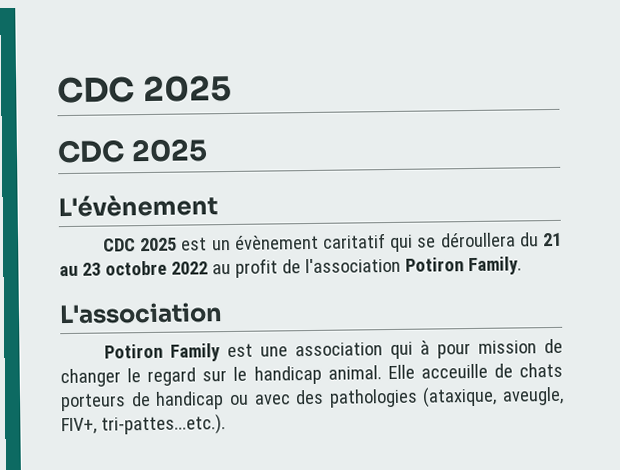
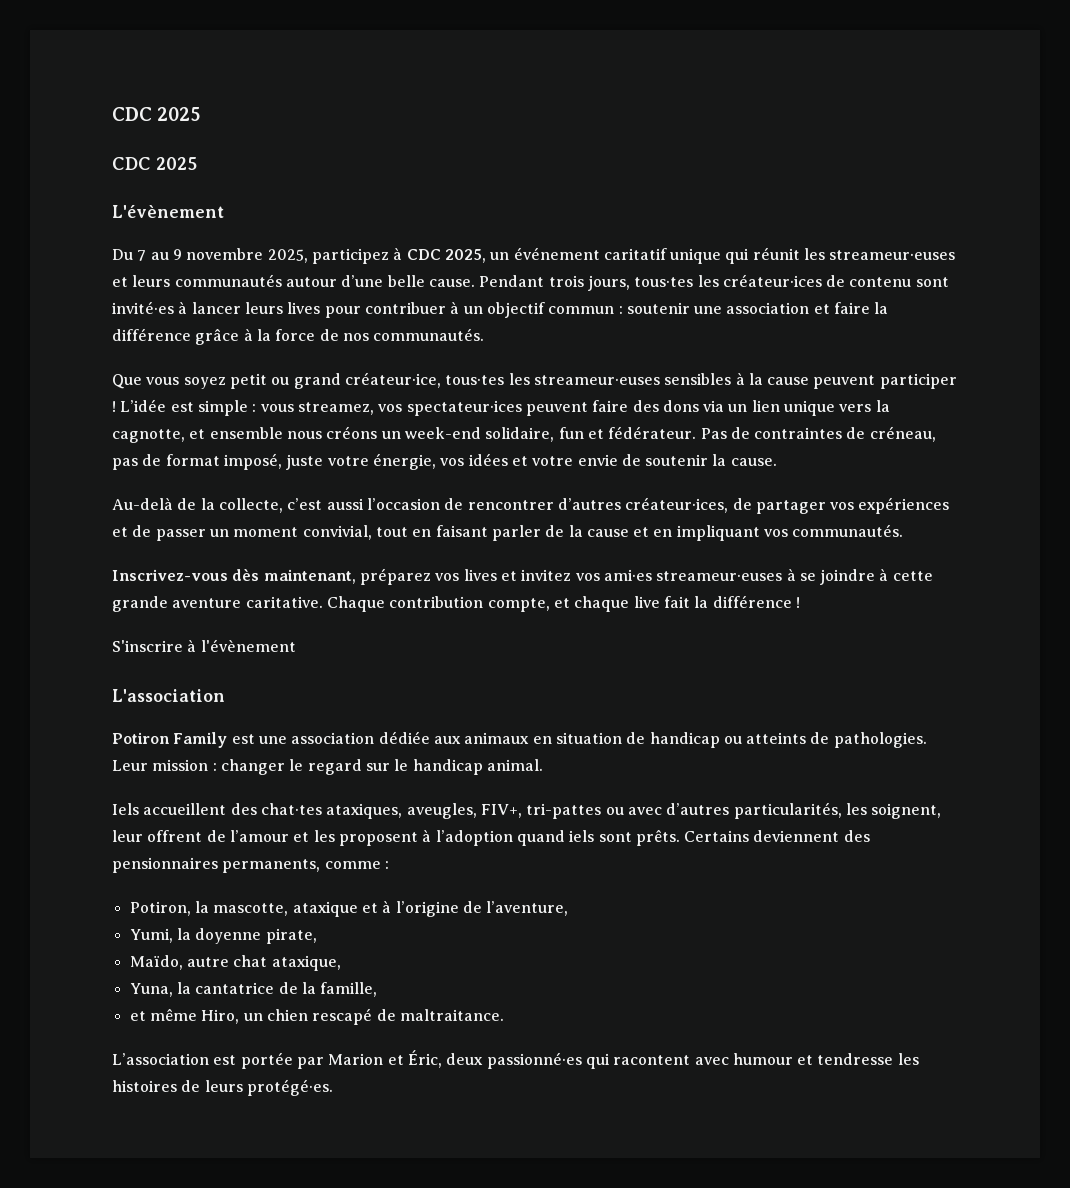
[102,232,562,253] [59,256,522,278] CDC 2025 est un évènement caritatif qui se déroullera du 21 au 23 octobre 2022 au profit de l'association Potiron Family. -> [112,247,956,264] [112,274,949,291] [112,301,889,318] [112,328,485,345] [112,372,957,389] [112,399,890,416] [112,426,936,443] [112,453,777,470] [112,497,950,514] [112,524,904,541] [112,568,933,585] [112,595,800,612] [112,639,296,652] Du 7 au 9 novembre 2025, participez à CDC 2025, un événement caritatif unique qui réunit les streameur·euses et leurs communautés autour d’une belle cause. Pendant trois jours, tous·tes les créateur·ices de contenu sont invité·es à lancer leurs lives pour contribuer à un objectif commun : soutenir une association et faire la différence grâce à la force de nos communautés. // Que vous soyez petit ou grand créateur·ice, tous·tes les streameur·euses sensibles à la cause peuvent participer ! L’idée est simple : vous streamez, vos spectateur·ices peuvent faire des dons via un lien unique vers la cagnotte, et ensemble nous créons un week-end solidaire, fun et fédérateur. Pas de contraintes de créneau, pas de format imposé, juste votre énergie, vos idées et votre envie de soutenir la cause. // Au-delà de la collecte, c’est aussi l’occasion de rencontrer d’autres créateur·ices, de partager vos expériences et de passer un moment convivial, tout en faisant parler de la cause et en impliquant vos communautés. // Inscrivez-vous dès maintenant, préparez vos lives et invitez vos ami·es streameur·euses à se joindre à cette grande aventure caritative. Chaque contribution compte, et chaque live fait la différence ! // S'inscrire à l'évènement
[389,338,564,360] qui à pour mission de -> [378,731,927,748] [112,759,217,771] dédiée aux animaux en situation de handicap ou atteints de pathologies. Leur mission :
[387,362,564,380] [60,386,564,412] [61,414,226,436] Elle acceuille de chats porteurs de handicap ou avec des pathologies (ataxique, aveugle, FIV+, tri-pattes...etc.). -> [112,802,942,819] [112,829,870,846] [112,857,389,873] [129,900,569,917] [129,928,317,944] [129,955,341,971] [129,982,378,997] [129,1008,504,1025] [112,1050,919,1069] [112,1079,333,1096] // Iels accueillent des chat·tes ataxiques, aveugles, FIV+, tri-pattes ou avec d’autres particularités, les soignent, leur offrent de l’amour et les proposent à l’adoption quand iels sont prêts. Certains deviennent des pensionnaires permanents, comme : // Potiron, la mascotte, ataxique et à l’origine de l’aventure, // Yumi, la doyenne pirate, // Maïdo, autre chat ataxique, // Yuna, la cantatrice de la famille, // et même Hiro, un chien rescapé de maltraitance. // L’association est portée par Marion et Éric, deux passionné·es qui racontent avec humour et tendresse les histoires de leurs protégé·es.

